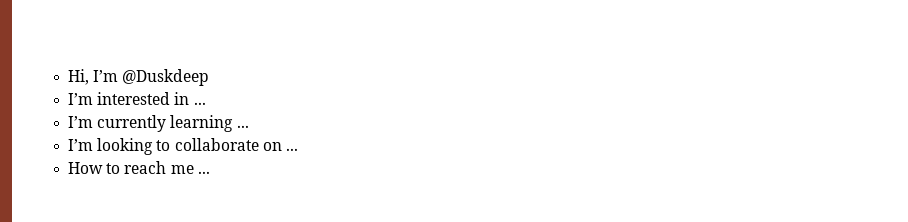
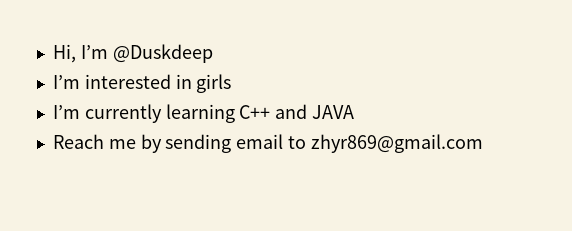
[193,102,206,105] ... -> [196,74,232,93] girls
[236,125,249,128] [68,138,298,155] [68,161,210,174] ... // I’m looking to collaborate on ... // How to reach me ... -> [239,104,355,119] [52,134,483,153] C++ and JAVA // Reach me by sending email to zhyr869@gmail.com

